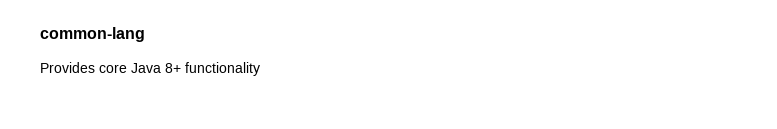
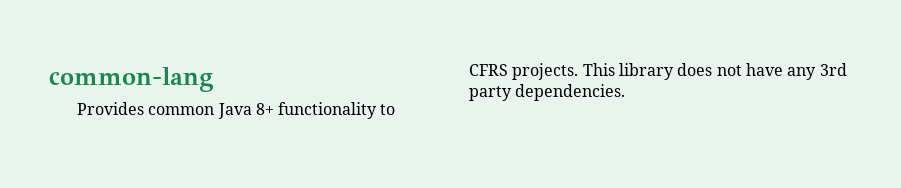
[99,64,127,73] core -> [148,106,215,115] common
(260, 69) none -> [380,104,396,115] [469,63,847,80] [469,84,626,101] to CFRS projects. This library does not have any 3rd party dependencies.

